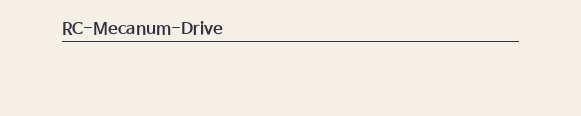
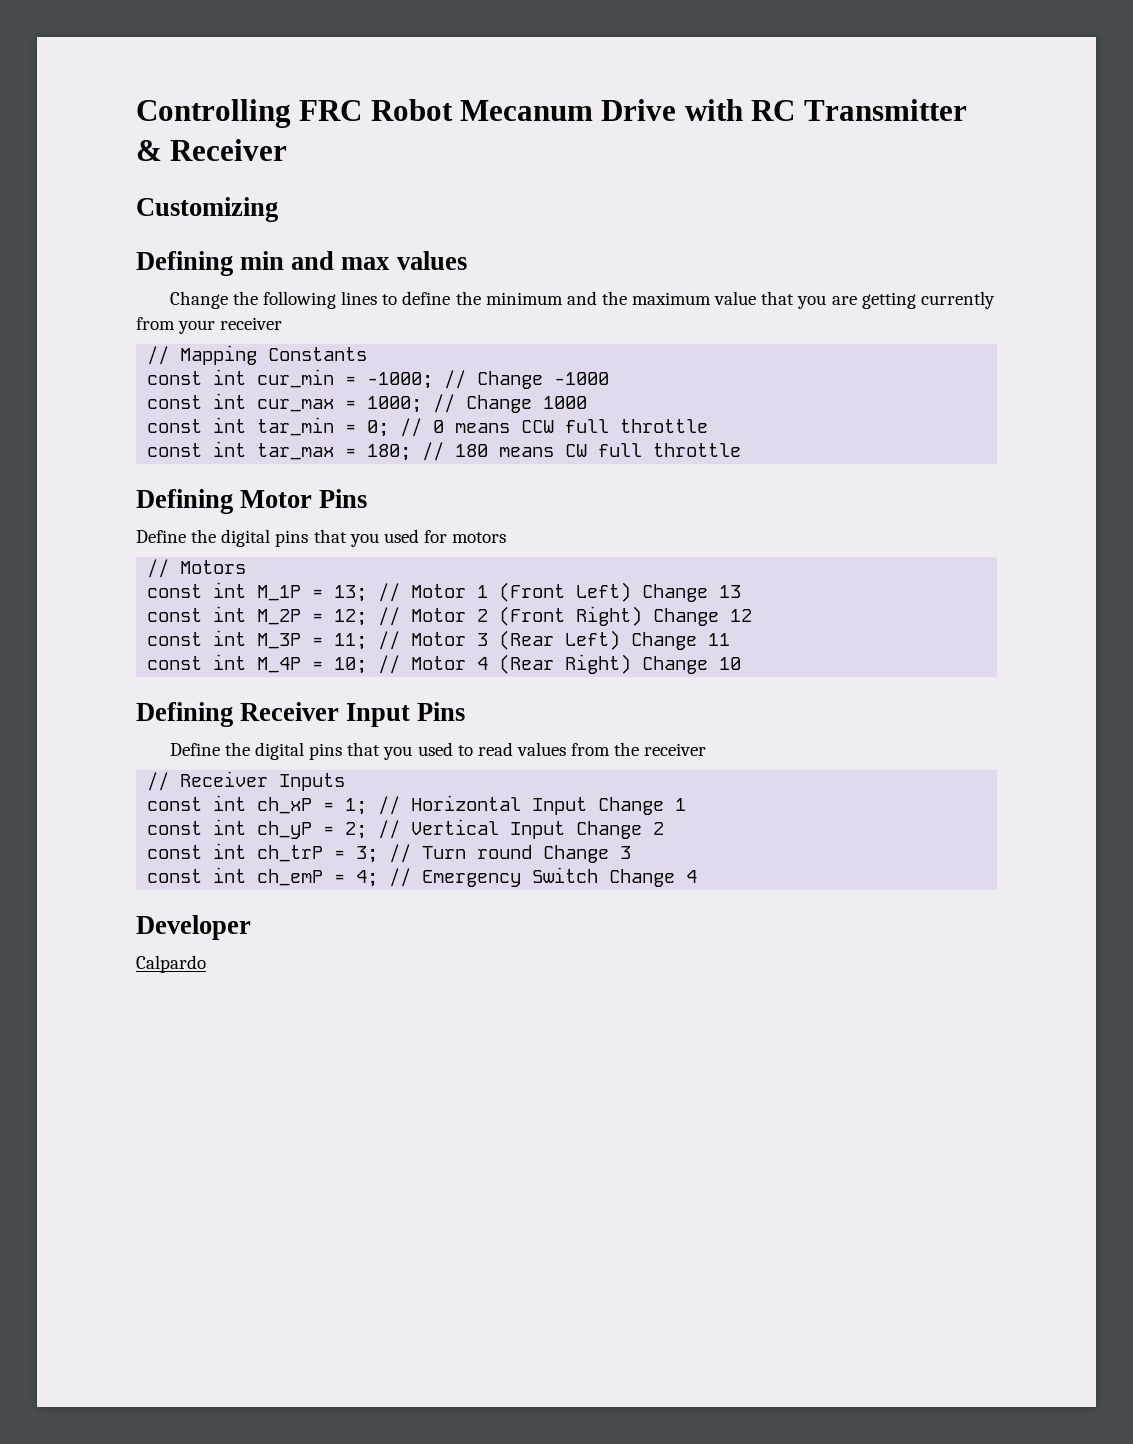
[62,21,223,35] RC-Mecanum-Drive -> [136,99,967,128] [136,139,288,161] [136,197,278,222] [136,251,467,276] [169,291,995,309] [136,317,283,334] [147,345,368,365] [147,369,610,389] [147,393,588,413] [147,417,709,437] [147,441,742,461] [136,489,368,514] [136,529,507,547] [147,559,247,578] [147,582,742,602] [147,606,753,626] [147,630,731,650] [147,654,742,674] [136,702,466,727] [169,742,707,760] [147,771,346,791] [147,795,687,815] [147,819,665,839] [147,843,632,863] [147,867,698,887] [136,915,251,940] [136,955,206,973] Controlling FRC Robot Mecanum Drive with RC Transmitter & Receiver // Customizing // Defining min and max values // Change the following lines to define the minimum and the maximum value that you are getting currently from your receiver // // Mapping Constants // const int cur_min = -1000; // Change -1000 // const int cur_max = 1000; // Change 1000 // const int tar_min = 0; // 0 means CCW full throttle // const int tar_max = 180; // 180 means CW full throttle // Defining Motor Pins // Define the digital pins that you used for motors // // Motors // const int M_1P = 13; // Motor 1 (Front Left) Change 13 // const int M_2P = 12; // Motor 2 (Front Right) Change 12 // const int M_3P = 11; // Motor 3 (Rear Left) Change 11 // const int M_4P = 10; // Motor 4 (Rear Right) Change 10 // Defining Receiver Input Pins // Define the digital pins that you used to read values from the receiver // // Receiver Inputs // const int ch_xP = 1; // Horizontal Input Change 1 // const int ch_yP = 2; // Vertical Input Change 2 // const int ch_trP = 3; // Turn round Change 3 // const int ch_emP = 4; // Emergency Switch Change 4 // Developer // Calpardo

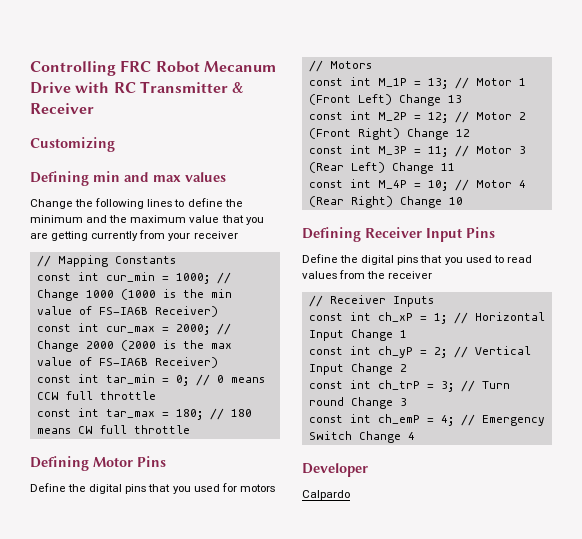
[367,370,610,389] -1000; // Change -1000 -> [175,272,231,284] [36,289,232,301] [36,306,218,317] 1000; // Change 1000 (1000 is the min value of FS-IA6B Receiver)
[367,394,588,413] 1000; // Change 1000 -> [175,323,231,335] [36,340,232,352] [36,357,218,368] 2000; // Change 2000 (2000 is the max value of FS-IA6B Receiver)

